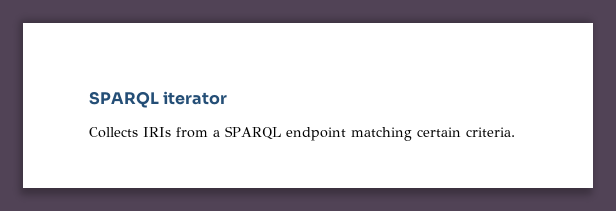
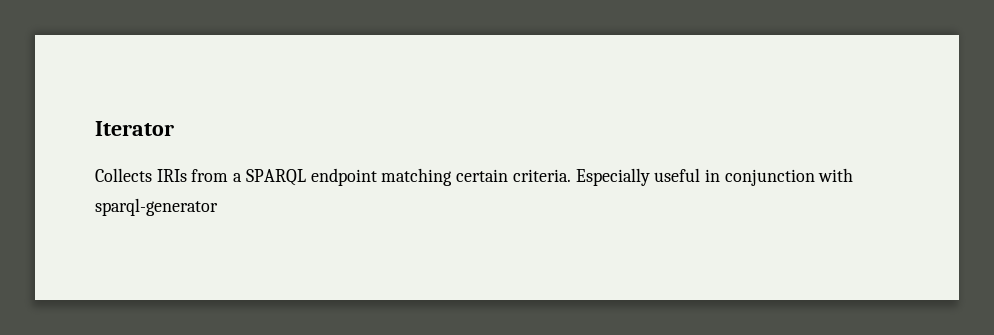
[89,91,228,108] SPARQL iterator -> [95,121,174,136] Iterator
(515, 132) none -> [575,168,854,186] [95,198,218,216] Especially useful in conjunction with sparql-generator

